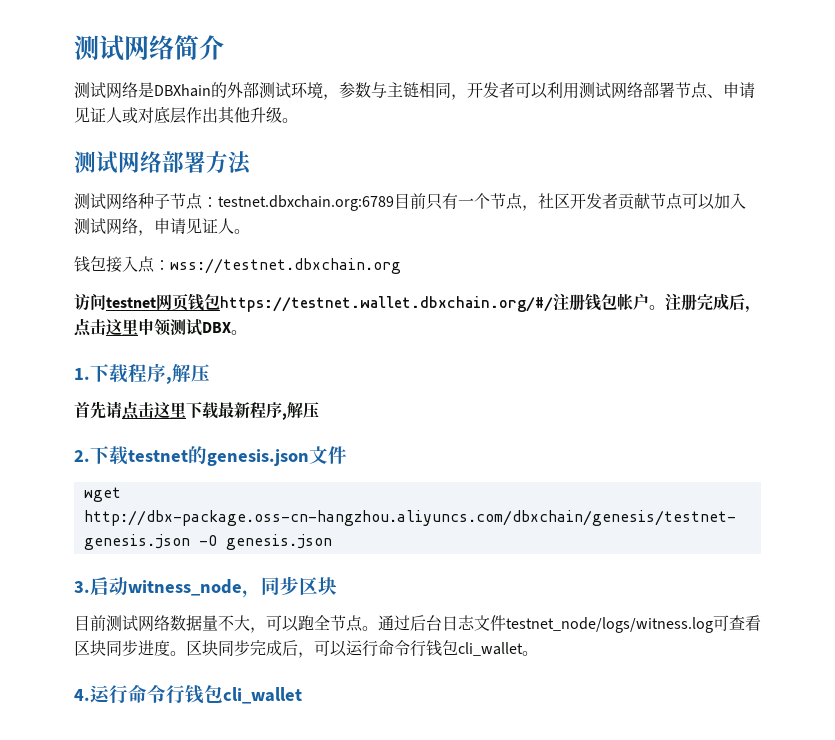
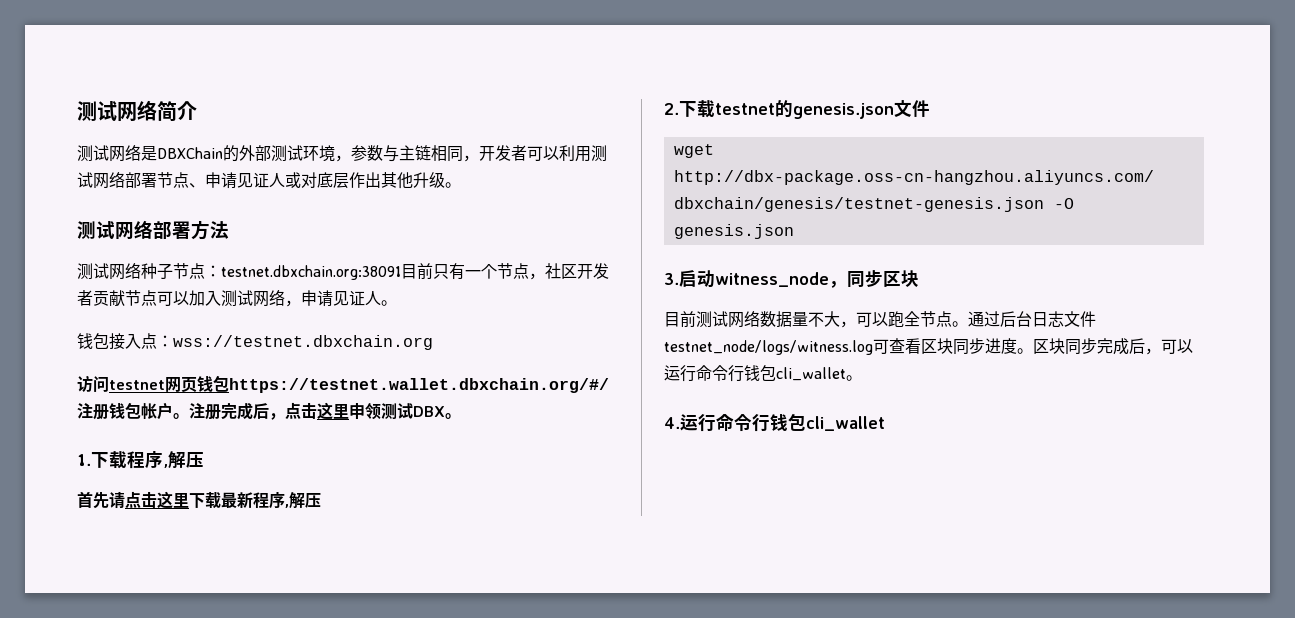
[154,84,211,97] DBXhain -> [157,147,223,159] DBXChain
[218,195,394,211] testnet.dbxchain.org:6789 -> [221,265,401,280] testnet.dbxchain.org:38091

